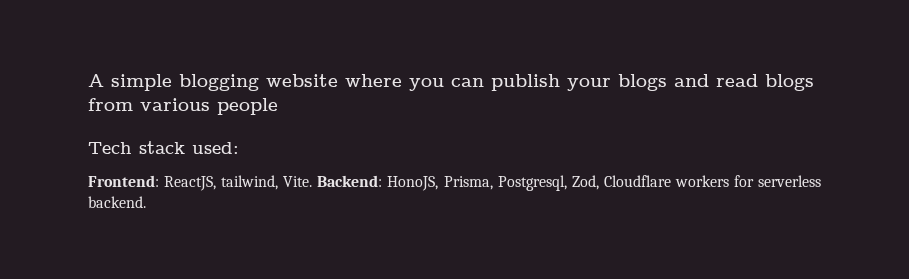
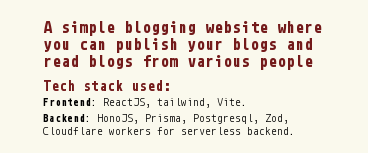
(313, 181) none -> (247, 102) //

